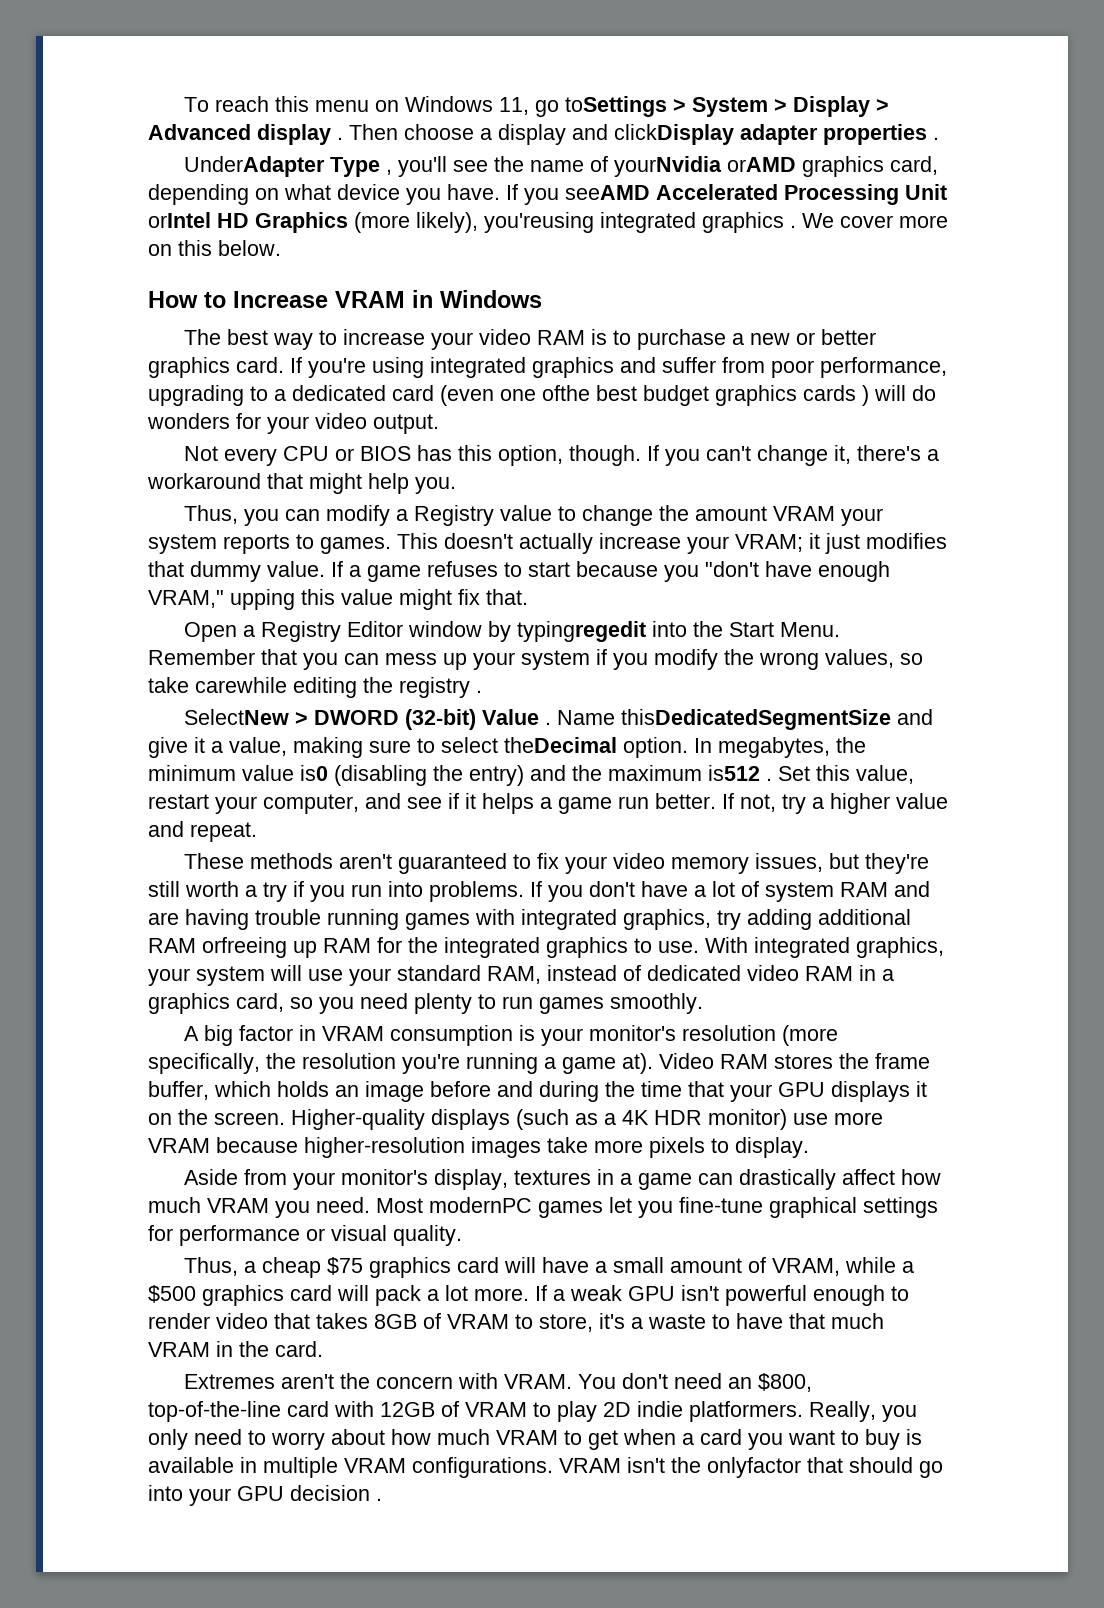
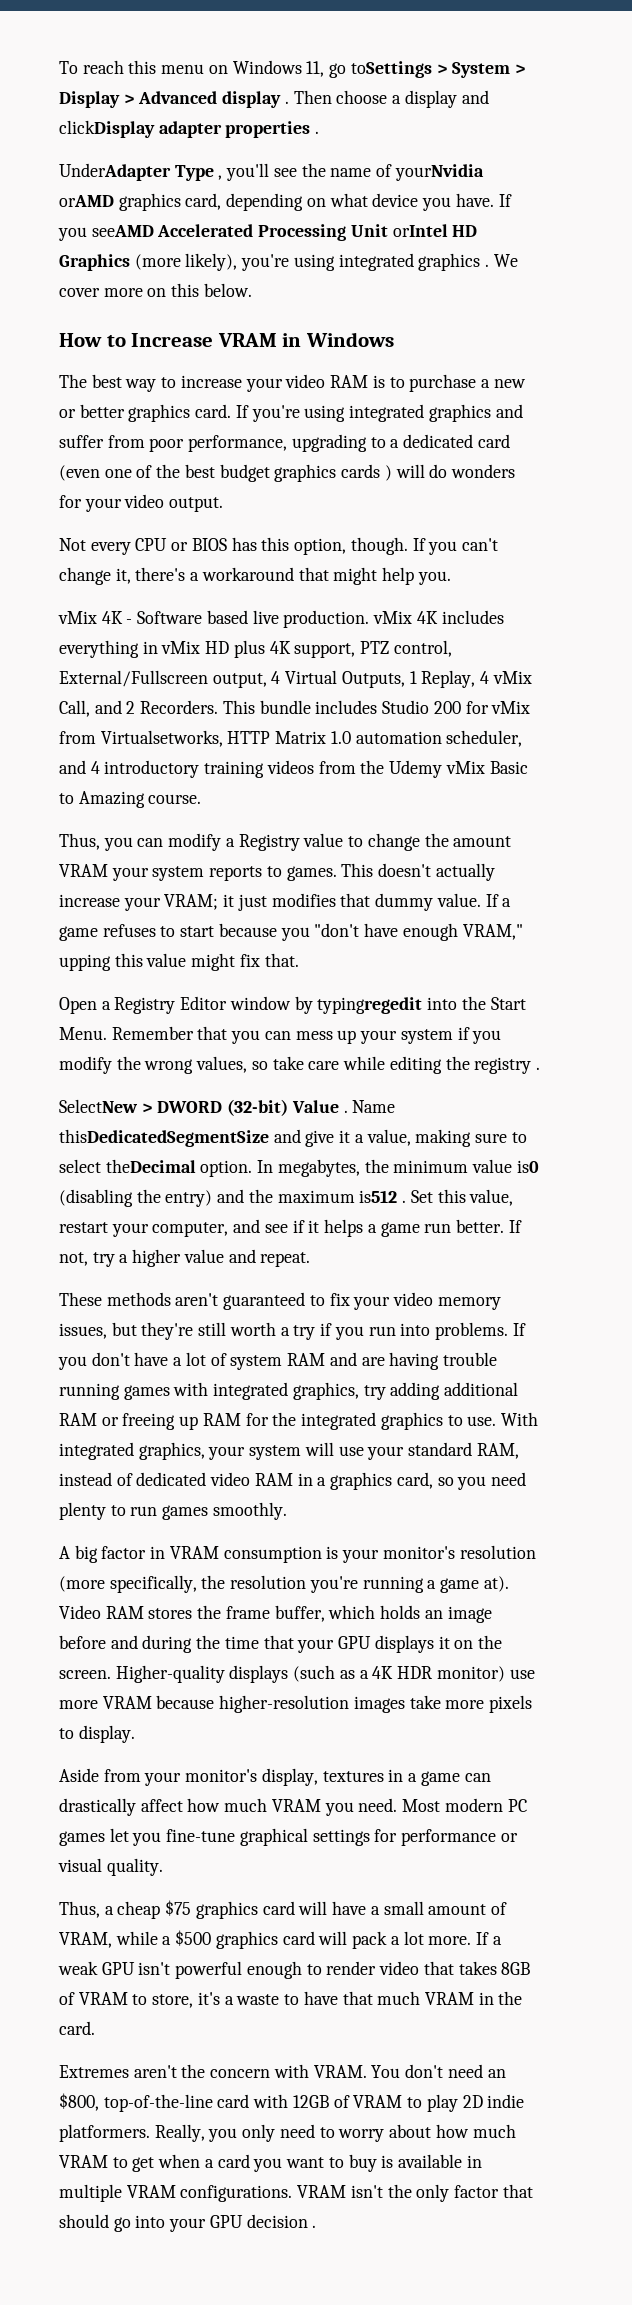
[484,212,594,233] you'reusing -> [241,254,335,271] you're using
[542,385,590,401] ofthe -> [136,464,181,478] of the
(456, 485) none -> [58,610,504,628] [59,640,452,658] [59,670,532,688] [59,700,531,717] [59,730,523,747] [59,760,528,778] [59,791,202,808] // vMix 4K - Software based live production. vMix 4K includes everything in vMix HD plus 4K support, PTZ control, External/Fullscreen output, 4 Virtual Outputs, 1 Replay, 4 vMix Call, and 2 Recorders. This bundle includes Studio 200 for vMix from Virtualsetworks, HTTP Matrix 1.0 automation scheduler, and 4 introductory training videos from the Udemy vMix Basic to Amazing course.
[195,677,287,693] carewhile -> [308,1056,386,1070] care while
[202,937,287,958] orfreeing -> [101,1413,176,1430] or freeing
[429,1197,532,1213] modernPC -> [444,1798,527,1812] modern PC
[707,1457,801,1478] onlyfactor -> [416,2184,500,2202] only factor

